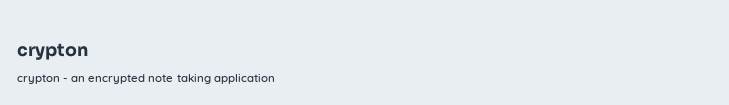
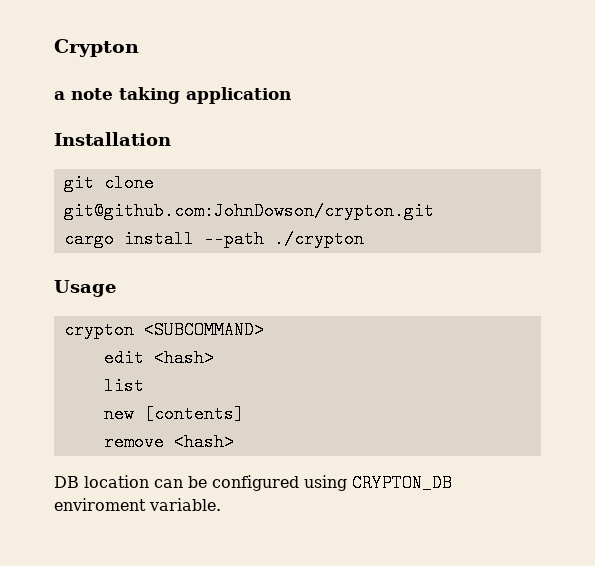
[17,43,88,60] [17,74,275,84] crypton // crypton - an encrypted note taking application -> [54,39,139,57] [54,87,291,104] [54,132,171,146] [63,174,154,192] [63,202,434,220] [63,230,364,248] [54,280,116,297] [63,321,264,339] [103,349,214,367] [103,377,144,395] [103,405,244,423] [103,433,234,451] [54,474,452,492] [54,498,221,511] Crypton // a note taking application // Installation // git clone git@github.com:JohnDowson/crypton.git // cargo install --path ./crypton // Usage // crypton <SUBCOMMAND> // edit <hash> // list // new [contents] // remove <hash> // DB location can be configured using CRYPTON_DB enviroment variable.

